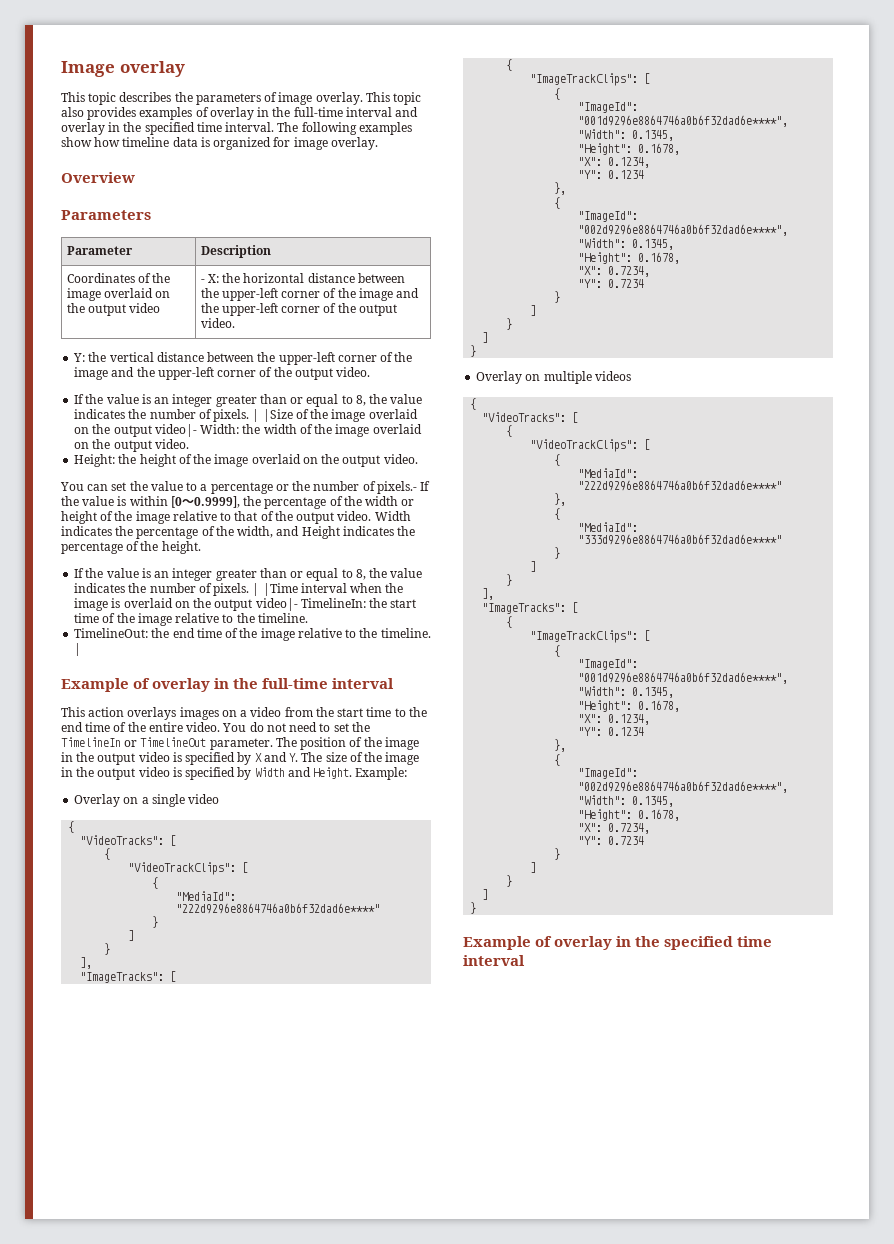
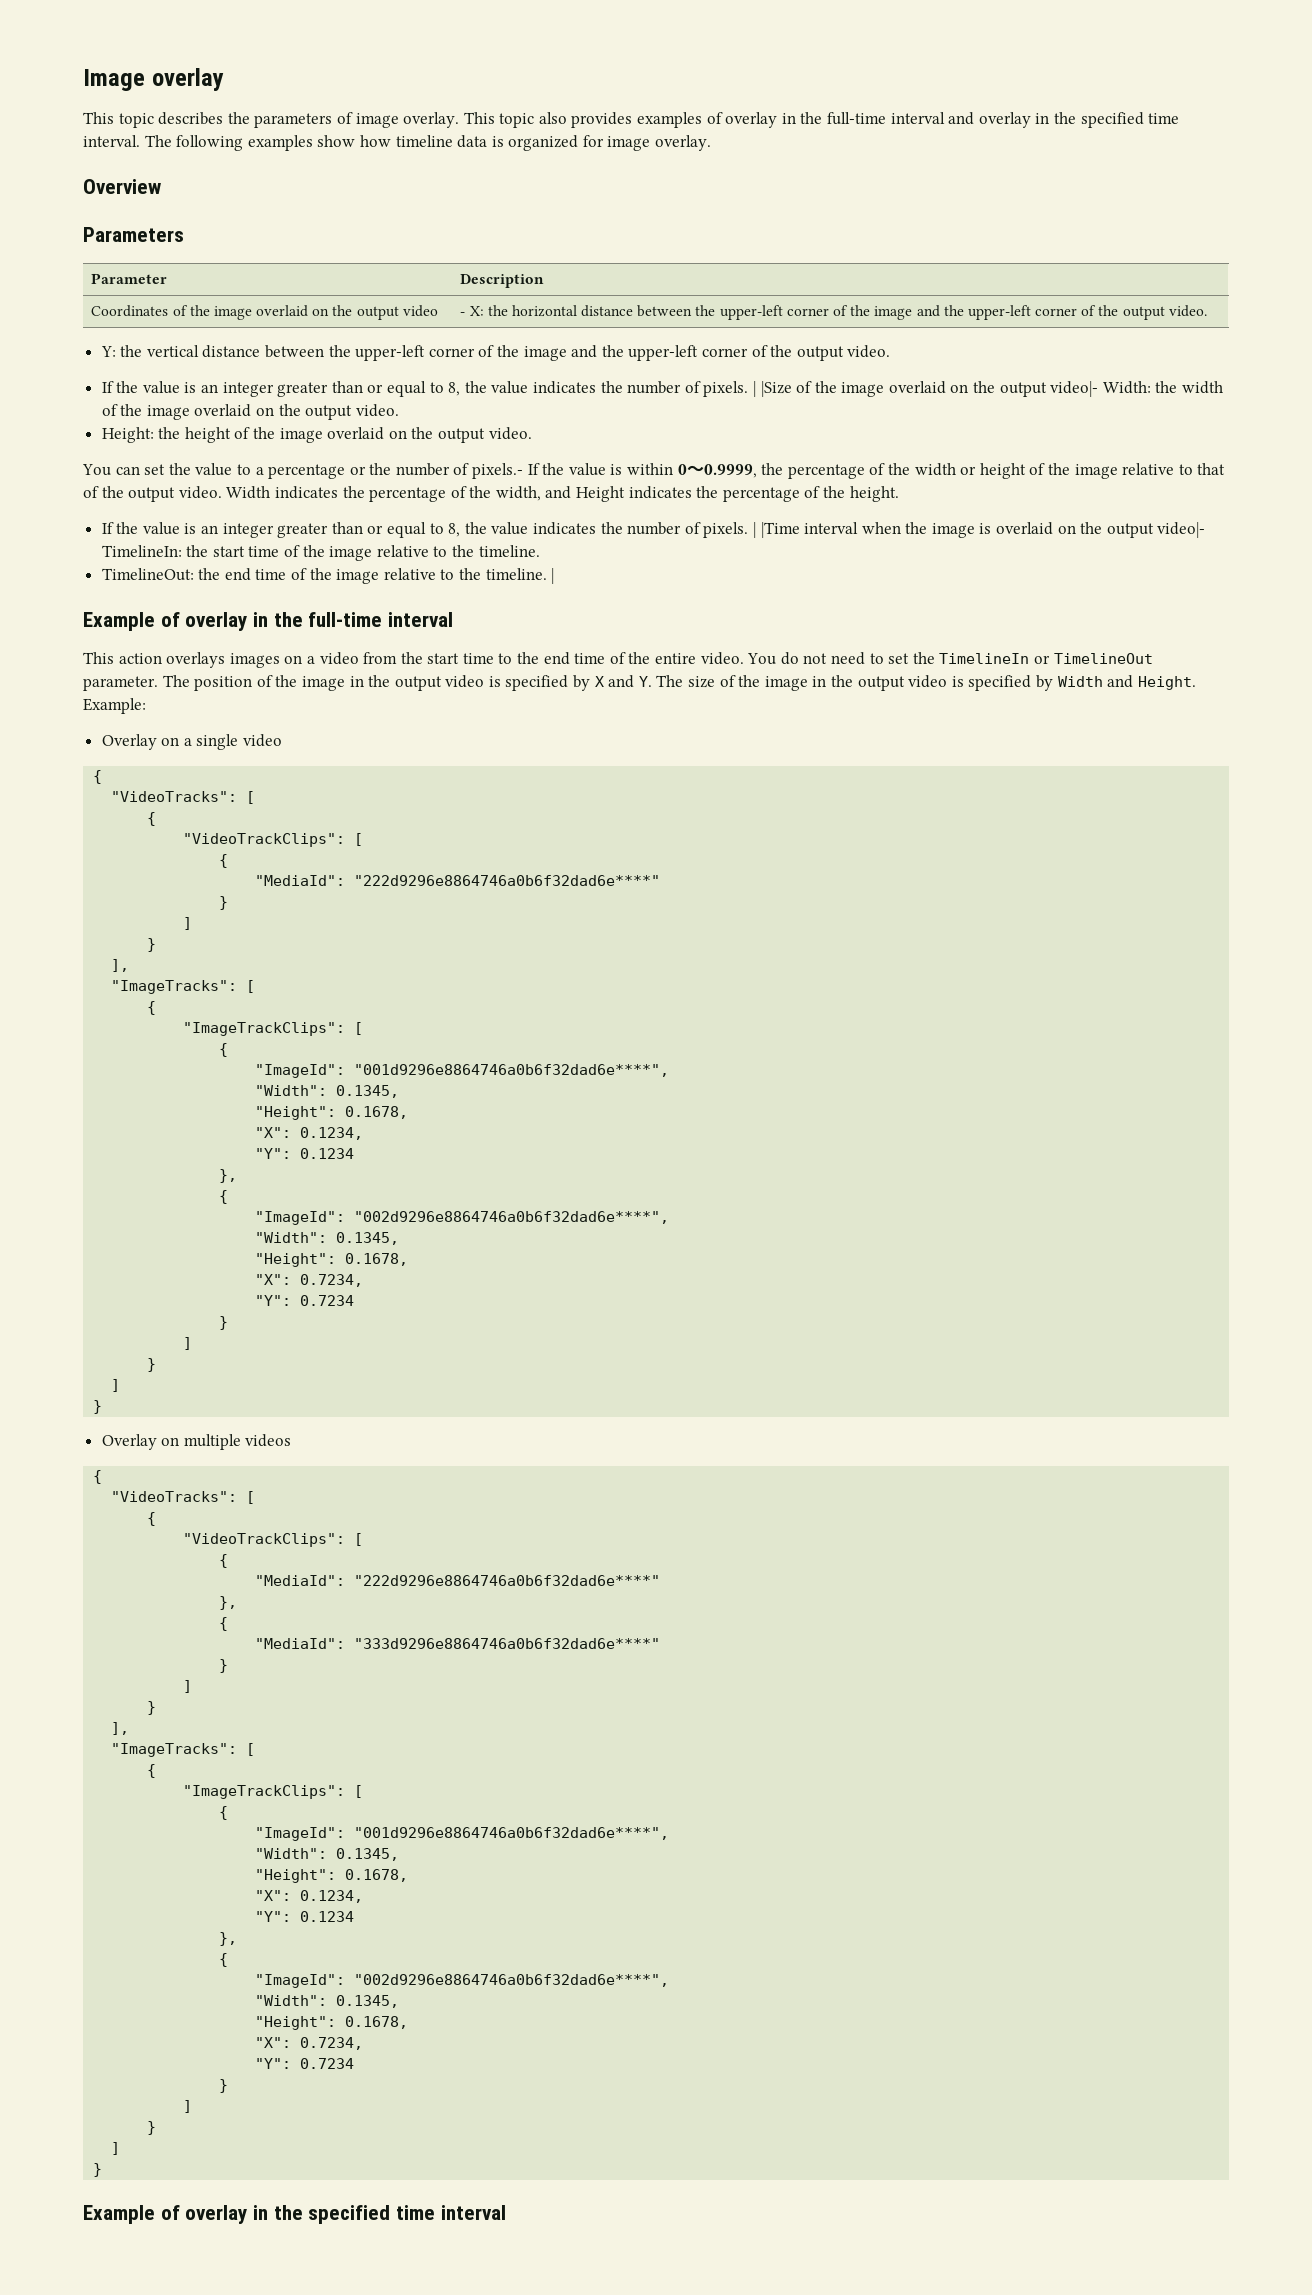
[170,496,240,508] [0～0.9999], -> [677,464,757,478] 0～0.9999,

